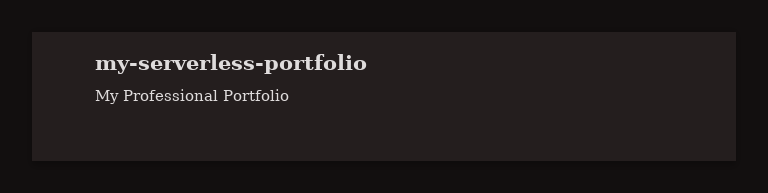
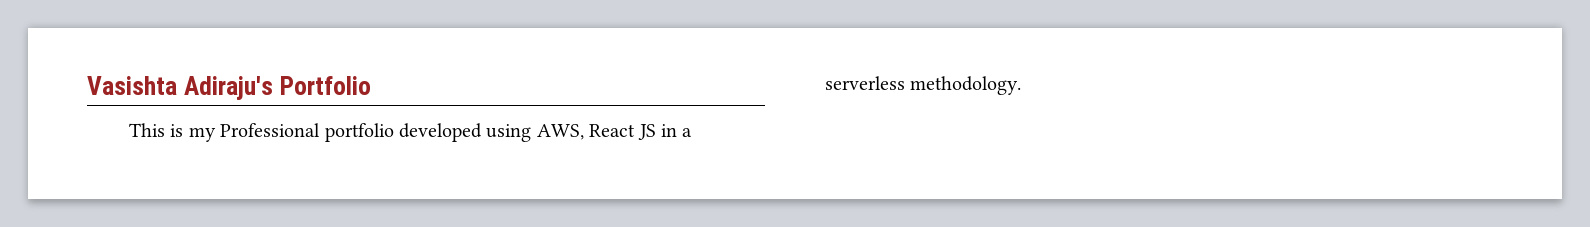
[95,54,367,74] [95,89,289,104] my-serverless-portfolio // My Professional Portfolio -> [87,76,371,100] [128,123,693,142] [825,76,1022,95] Vasishta Adiraju's Portfolio // This is my Professional portfolio developed using AWS, React JS in a serverless methodology.

